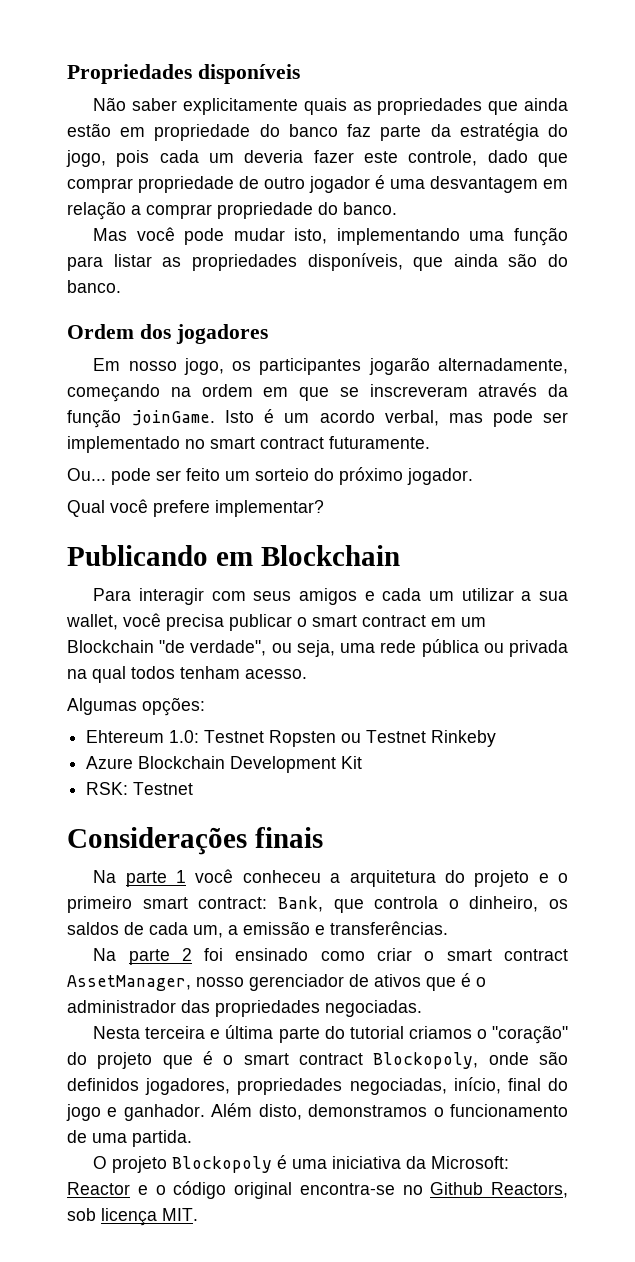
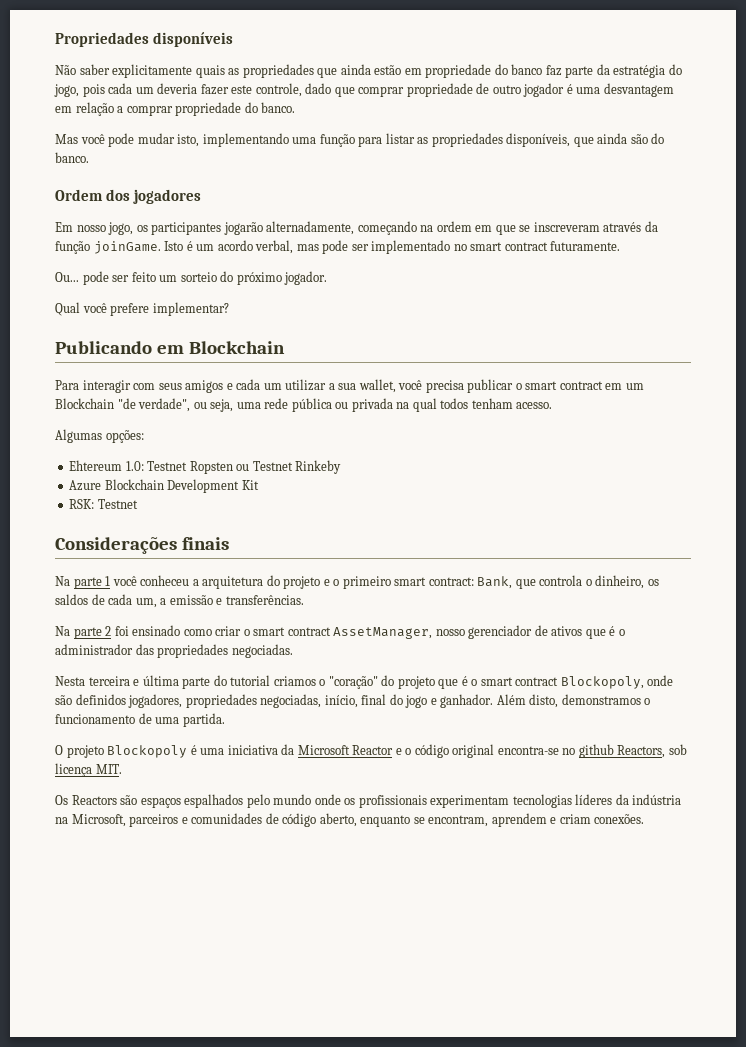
[431,1156,510,1169] Microsoft: -> [297,745,350,755] Microsoft
[430,1182,484,1195] Github -> [578,744,614,758] github
(198, 1214) none -> [55,794,682,808] [55,813,645,827] // Os Reactors são espaços espalhados pelo mundo onde os profissionais experimentam tecnologias líderes da indústria na Microsoft, parceiros e comunidades de código aberto, enquanto se encontram, aprendem e criam conexões.

